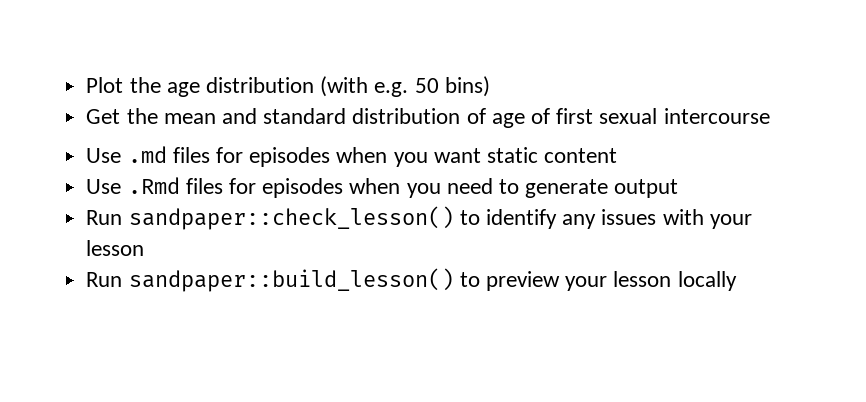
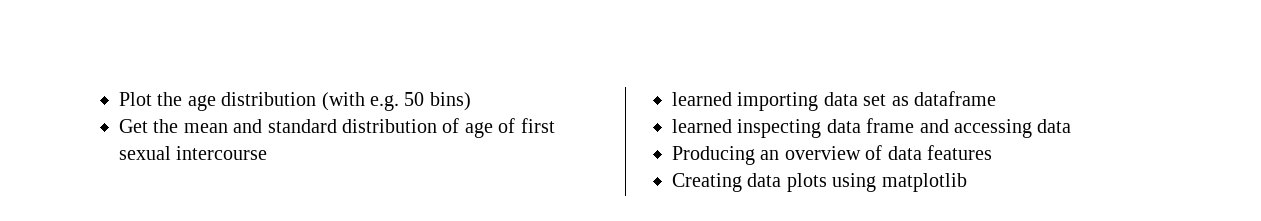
[86,146,618,167] [86,177,679,198] [86,206,752,230] [86,240,145,256] [86,268,737,292] Use .md files for episodes when you want static content // Use .Rmd files for episodes when you need to generate output // Run sandpaper::check_lesson() to identify any issues with your lesson // Run sandpaper::build_lesson() to preview your lesson locally -> [672,91,996,111] [672,118,1072,138] [672,145,992,165] [672,173,967,192] learned importing data set as dataframe // learned inspecting data frame and accessing data // Producing an overview of data features // Creating data plots using matplotlib

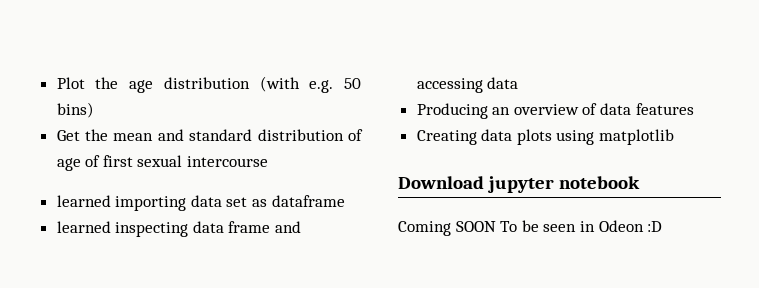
(967, 182) none -> [398,176,640,193] [398,220,663,236] // Download jupyter notebook // Coming SOON To be seen in Odeon :D

